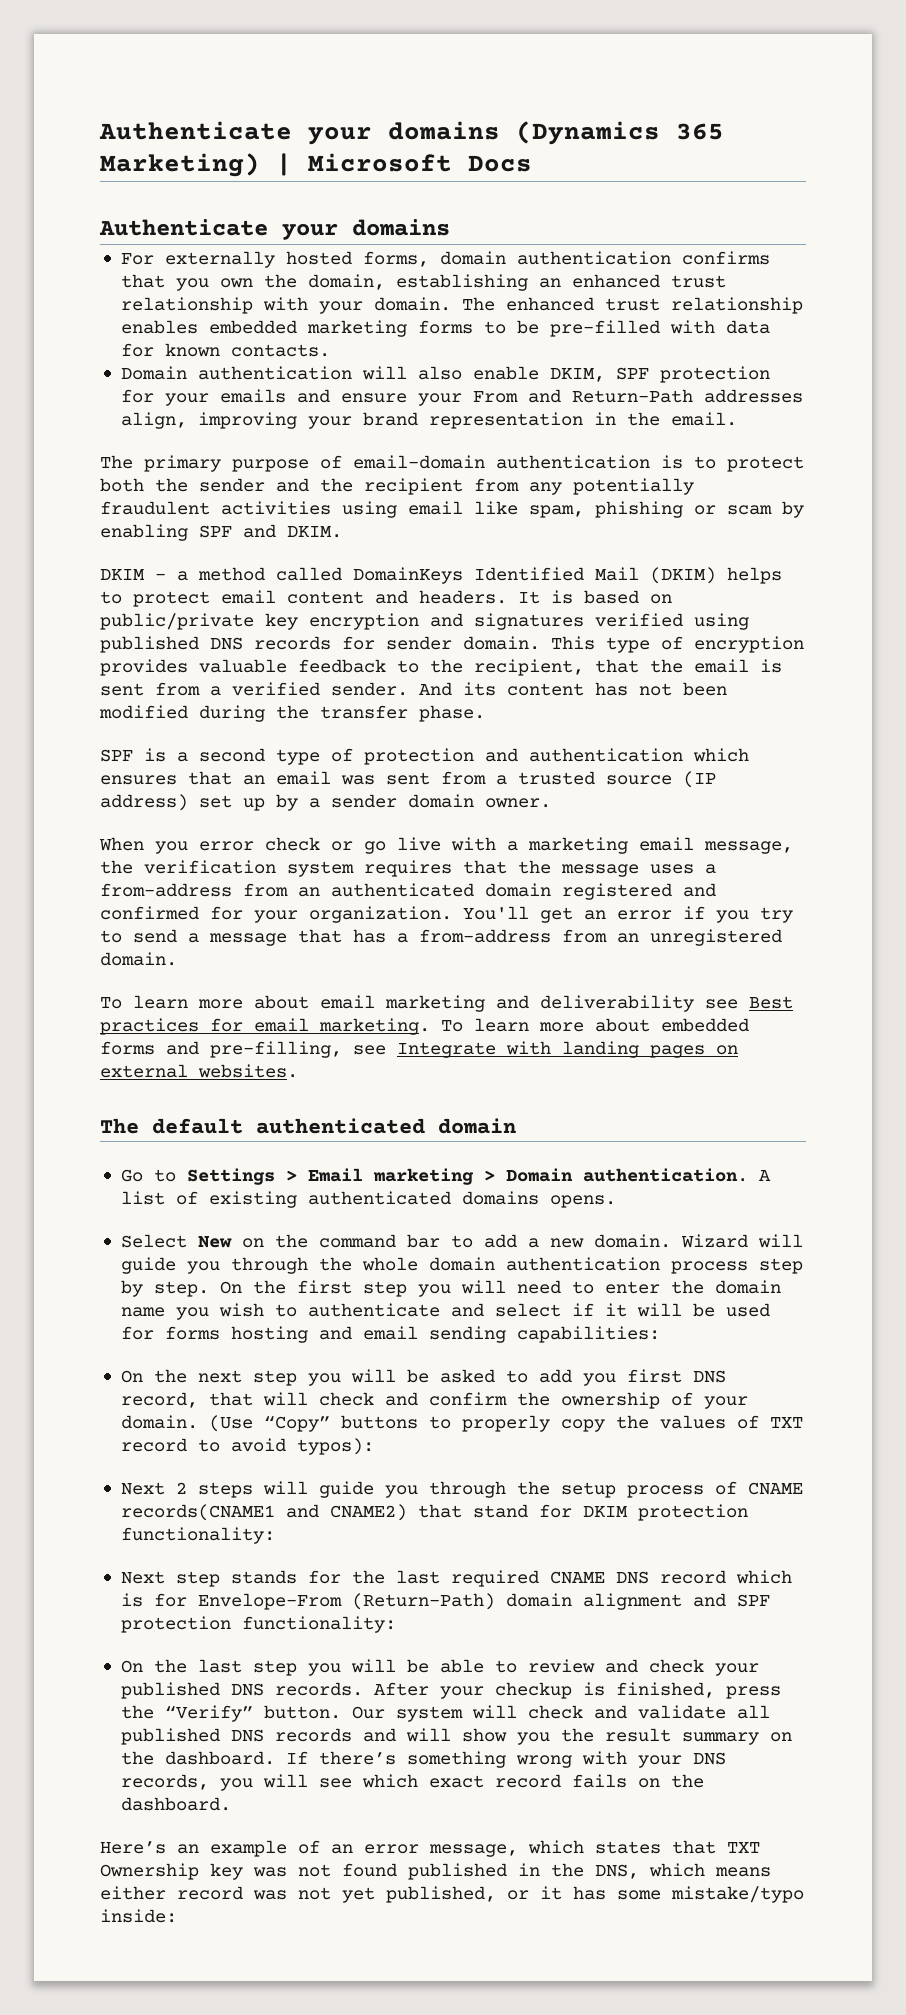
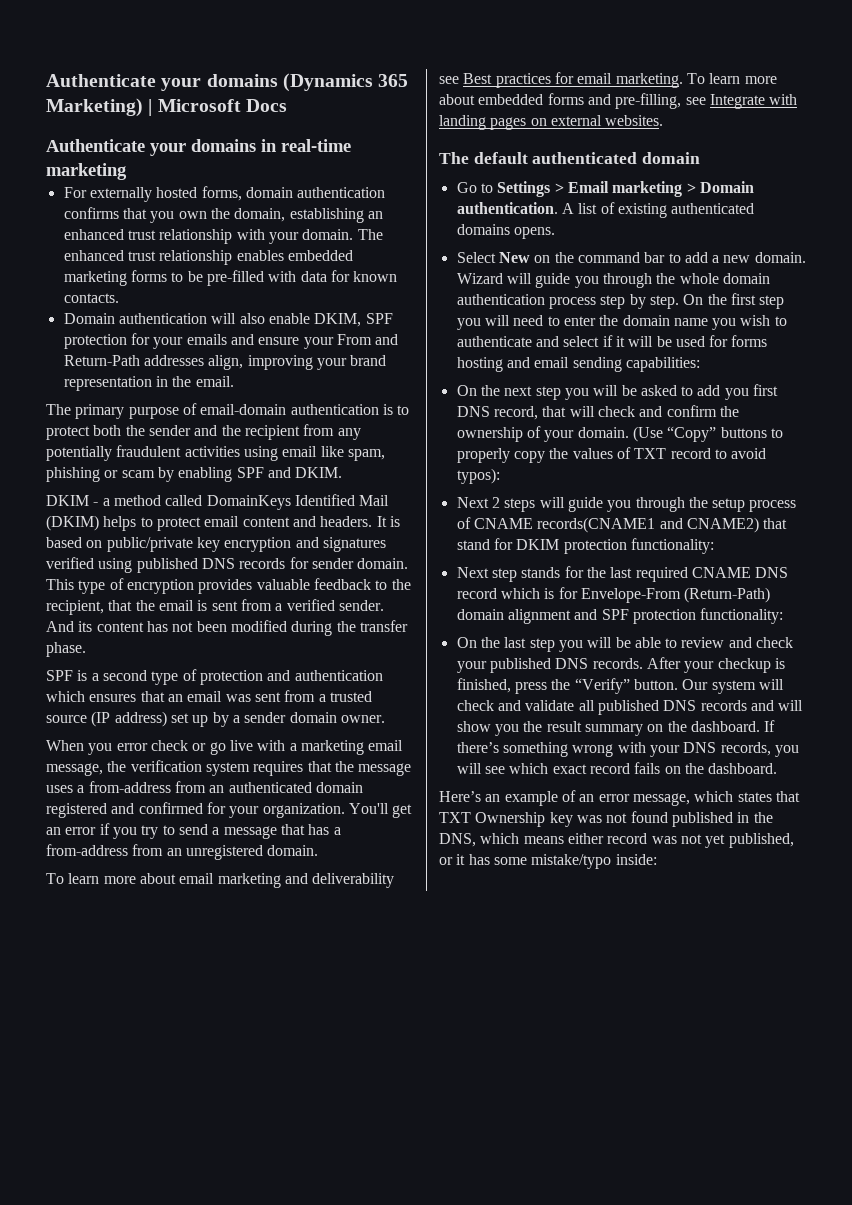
(450, 227) none -> [261,139,351,152] [46,163,127,180] in real-time marketing

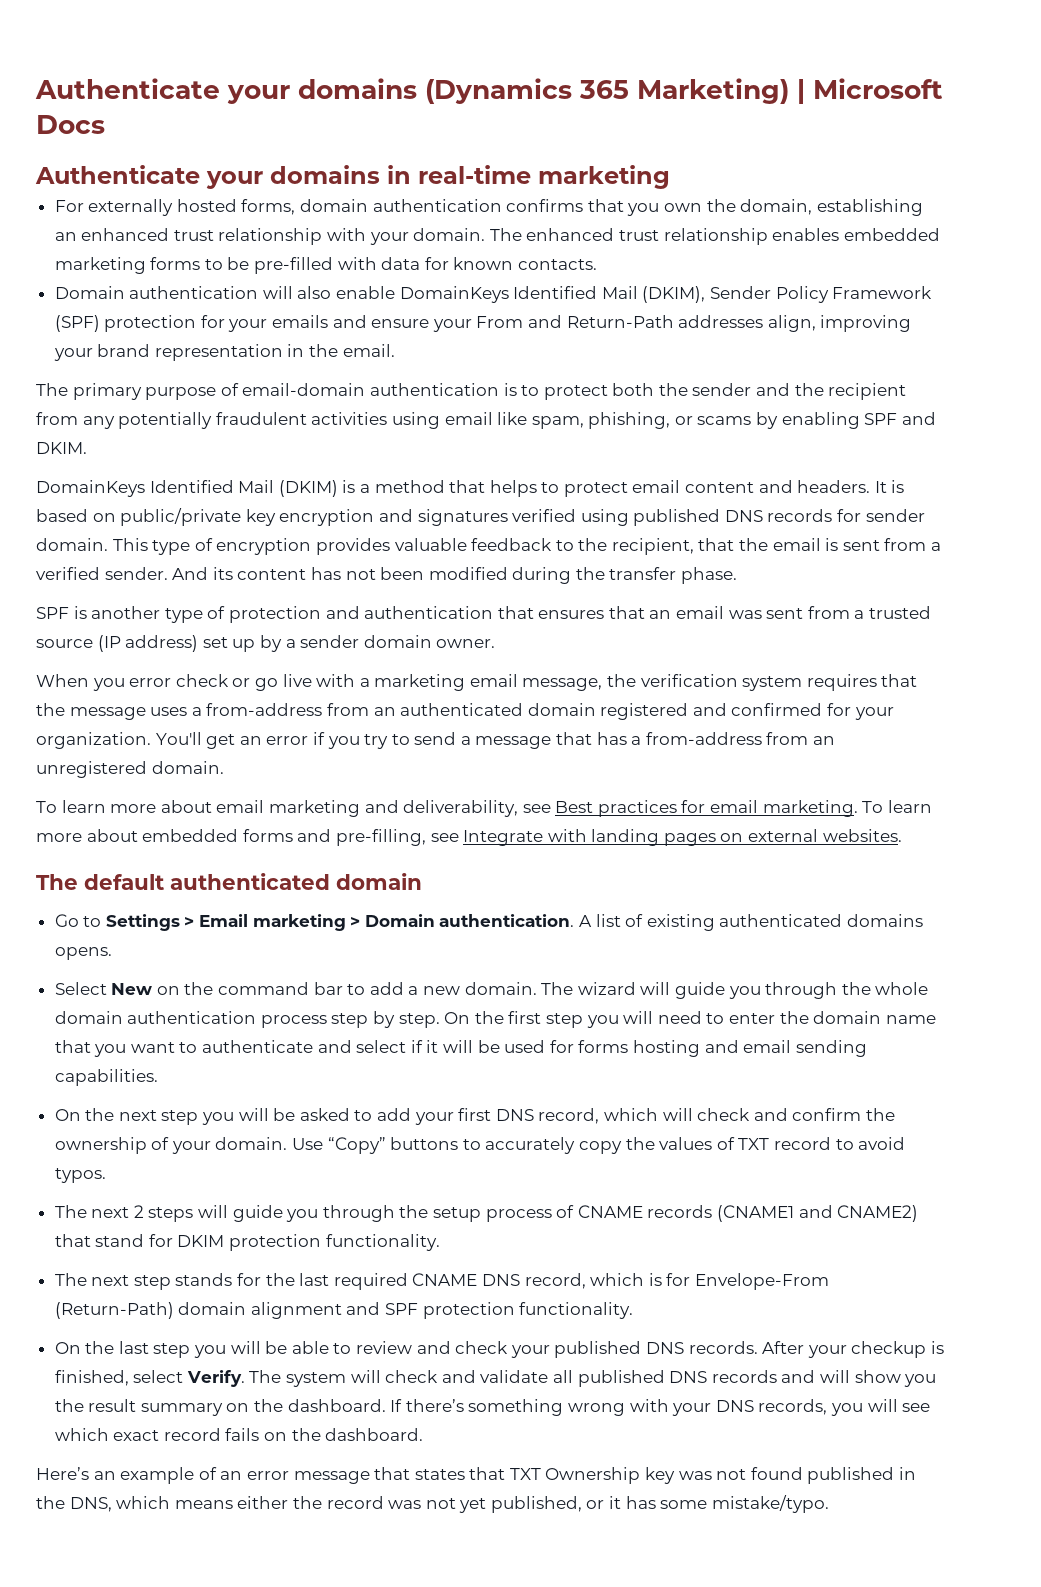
[314,313,393,327] DKIM, SPF -> [399,286,933,303] [54,315,100,332] DomainKeys Identified Mail (DKIM), Sender Policy Framework (SPF)
[46,467,155,482] phishing or scam -> [588,412,752,429] phishing, or scams
[46,494,390,510] [46,515,99,531] DKIM - a method called DomainKeys Identified Mail (DKIM) -> [36,480,486,497] DomainKeys Identified Mail (DKIM) is a method that
[91,670,147,681] a second -> [91,606,161,619] another
[46,691,85,702] which -> [497,606,534,619] that
[312,873,395,888] deliverability -> [403,800,519,817] deliverability,
[456,273,503,284] Wizard -> [541,982,636,995] The wizard
[712,315,771,330] you wish -> [54,1040,175,1057] that you want
[625,357,700,372] capabilities: -> [54,1069,158,1086] capabilities.
[724,388,749,400] you -> [414,1112,454,1125] your
[542,406,567,417] that -> [603,1108,658,1121] which
[632,426,663,442] (Use -> [292,1138,324,1150] Use
[456,448,510,463] properly -> [485,1137,576,1154] accurately
[456,468,500,484] [456,497,489,508] typos): // Next -> [54,1168,106,1183] [54,1205,130,1218] typos. // The next
[537,517,656,533] records(CNAME1 -> [647,1205,794,1222] records (CNAME1
[630,538,714,554] [456,567,489,578] functionality: // Next -> [325,1234,440,1251] [54,1273,130,1286] functionality. // The next
[456,588,497,599] record -> [524,1273,586,1289] record,
[700,608,784,624] functionality: -> [519,1302,634,1319] functionality.
[514,678,709,694] press the “Verify” button. Our -> [133,1370,282,1387] select Verify. The
[632,791,734,806] message, which -> [293,1467,411,1484] message that
(604, 838) none -> [292,1496,322,1509] the
[531,854,657,869] mistake/typo inside: -> [711,1495,829,1513] mistake/typo.

